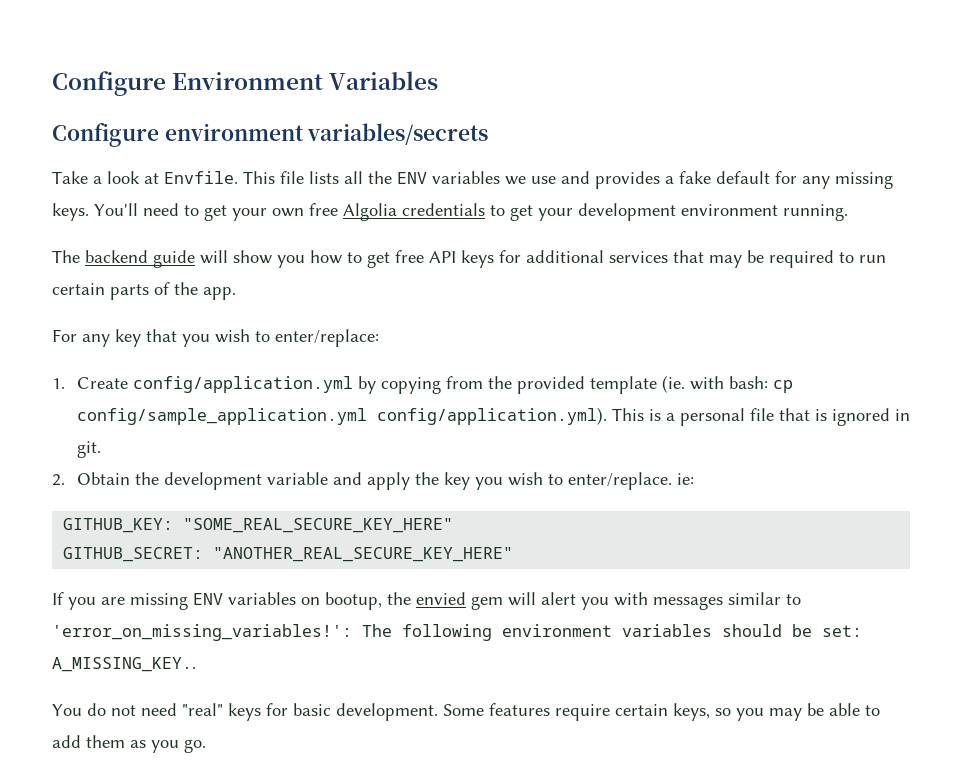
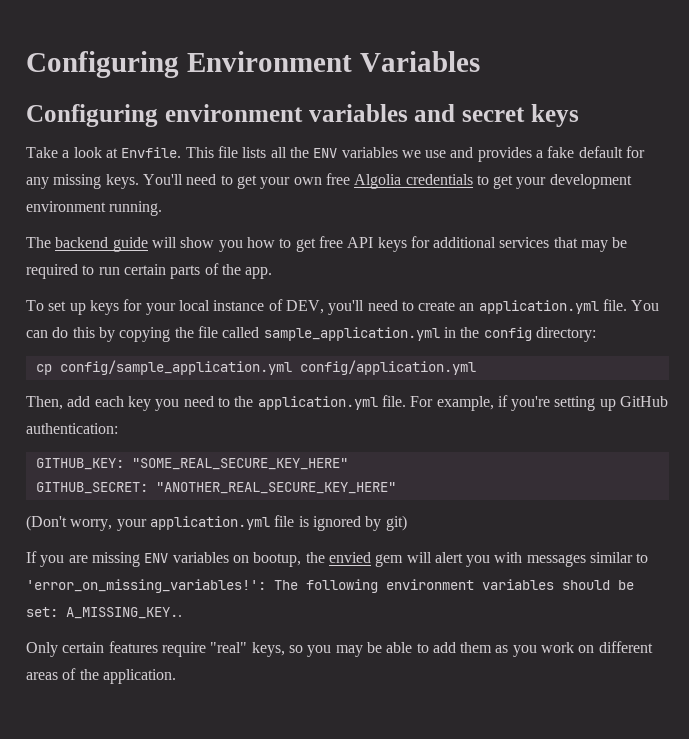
[52,71,166,96] Configure -> [26,51,179,78] Configuring
[52,123,489,147] Configure environment variables/secrets -> [26,104,579,127] Configuring environment variables and secret keys
[52,329,379,347] [52,375,793,394] [76,407,910,426] [76,441,101,458] [52,472,694,490] [63,518,454,533] [63,547,514,562] For any key that you wish to enter/replace: // 1. Create config/application.yml by copying from the provided template (ie. with bash: cp config/sample_application.yml config/application.yml). This is a personal file that is ignored in git. // 2. Obtain the development variable and apply the key you wish to enter/replace. ie: // GITHUB_KEY: "SOME_REAL_SECURE_KEY_HERE" // GITHUB_SECRET: "ANOTHER_REAL_SECURE_KEY_HERE" -> [26,299,660,315] [26,326,596,342] [35,360,476,375] [26,395,669,411] [26,423,118,434] [35,458,348,470] [35,482,396,494] [26,515,407,531] To set up keys for your local instance of DEV, you'll need to create an application.yml file. You can do this by copying the file called sample_application.yml in the config directory: // cp config/sample_application.yml config/application.yml // Then, add each key you need to the application.yml file. For example, if you're setting up GitHub authentication: // GITHUB_KEY: "SOME_REAL_SECURE_KEY_HERE" // GITHUB_SECRET: "ANOTHER_REAL_SECURE_KEY_HERE" // (Don't worry, your application.yml file is ignored by git)
[52,703,484,721] You do not need "real" keys for basic development. Some -> [26,642,105,657] Only certain
[615,704,668,716] certain -> [210,642,248,653] "real"
[184,739,206,753] go. -> [541,641,653,653] [26,668,176,684] work on different areas of the application.

